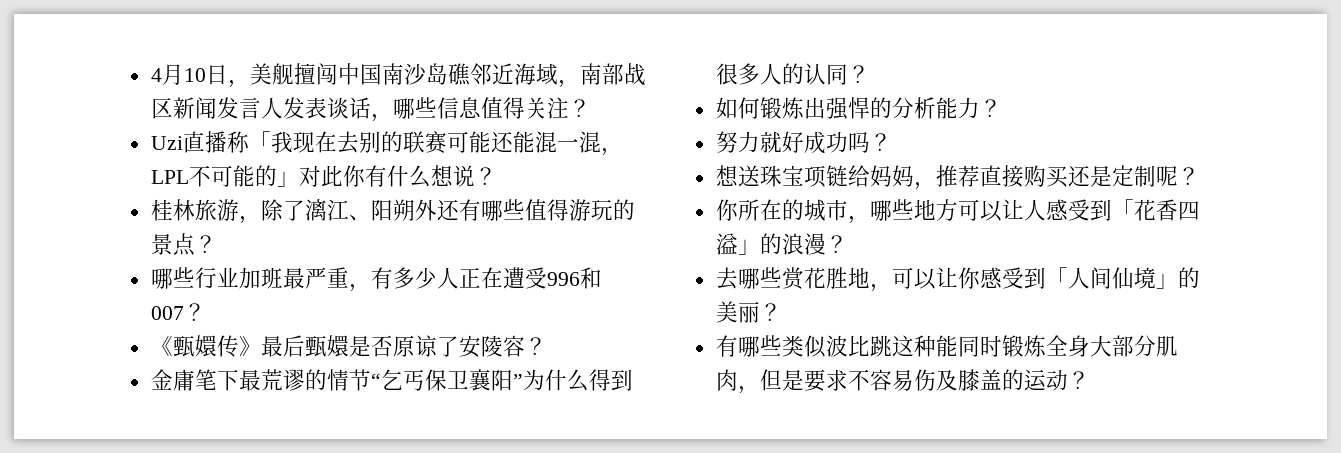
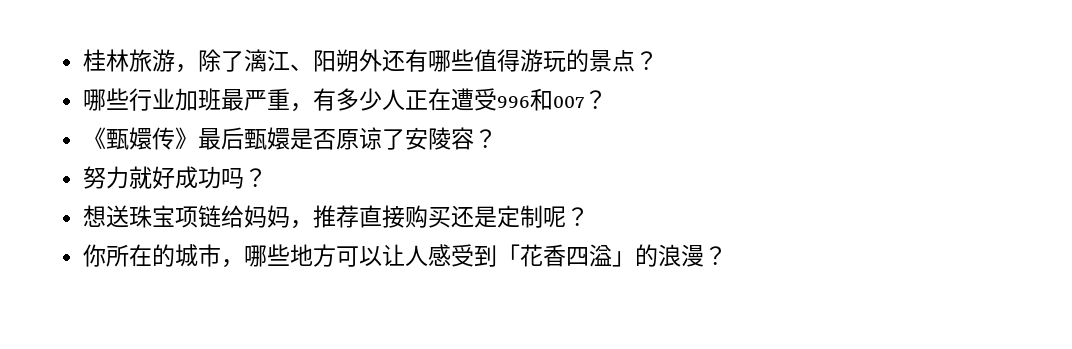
[150,63,646,88] [150,97,591,122] [150,131,623,156] [150,165,497,188] 4月10日，美舰擅闯中国南沙岛礁邻近海域，南部战区新闻发言人发表谈话，哪些信息值得关注？ // Uzi直播称「我现在去别的联赛可能还能混一混，LPL不可能的」对此你有什么想说？ // -> (83, 60) none
[150,369,633,392] [715,63,870,85] [715,97,1002,120] // 金庸笔下最荒谬的情节“乞丐保卫襄阳”为什么得到很多人的认同？ // 如何锻炼出强悍的分析能力？ -> (498, 138) none
[715,267,1200,292] [715,301,782,323] [715,335,1178,358] [715,369,1090,394] // 去哪些赏花胜地，可以让你感受到「人间仙境」的美丽？ // 有哪些类似波比跳这种能同时锻炼全身大部分肌肉，但是要求不容易伤及膝盖的运动？ -> (728, 255) none

